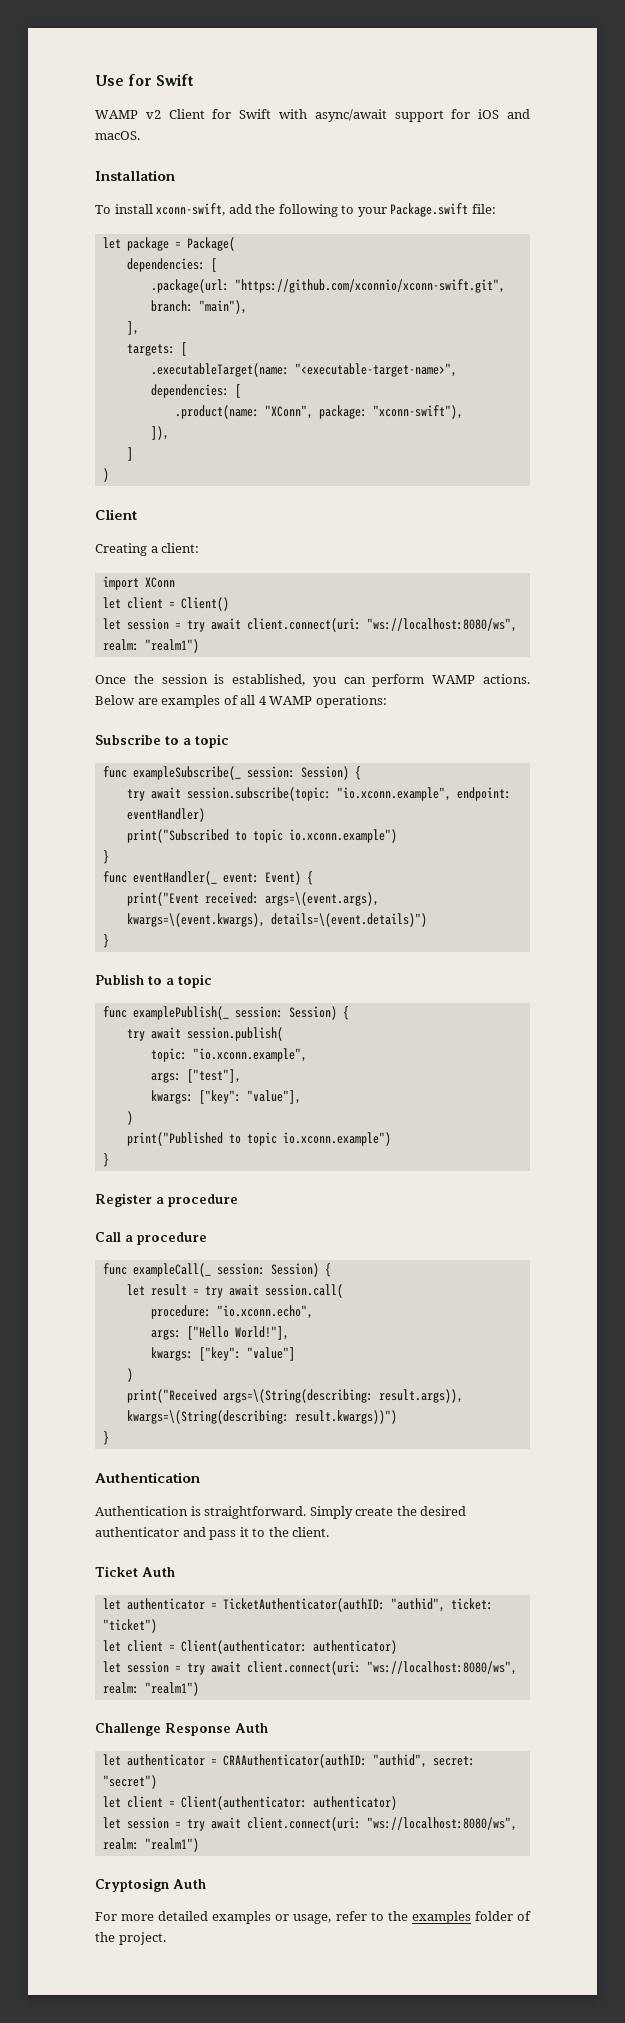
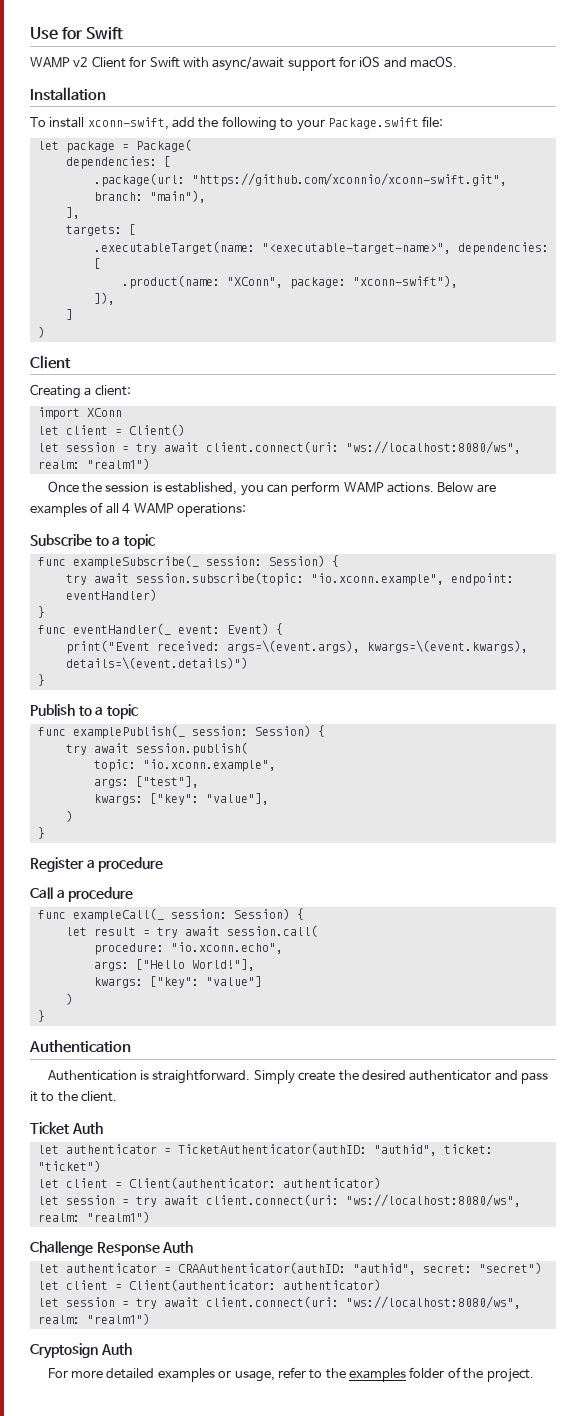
[126,829,397,843] // print("Subscribed to topic io.xconn.example") -> (157, 595) none
[126,1132,391,1146] // print("Published to topic io.xconn.example") -> (73, 816) none
[126,1389,463,1403] [126,1410,397,1424] // print("Received args=\(String(describing: result.args)), kwargs=\(String(describing: result.kwargs))") -> (73, 999) none

